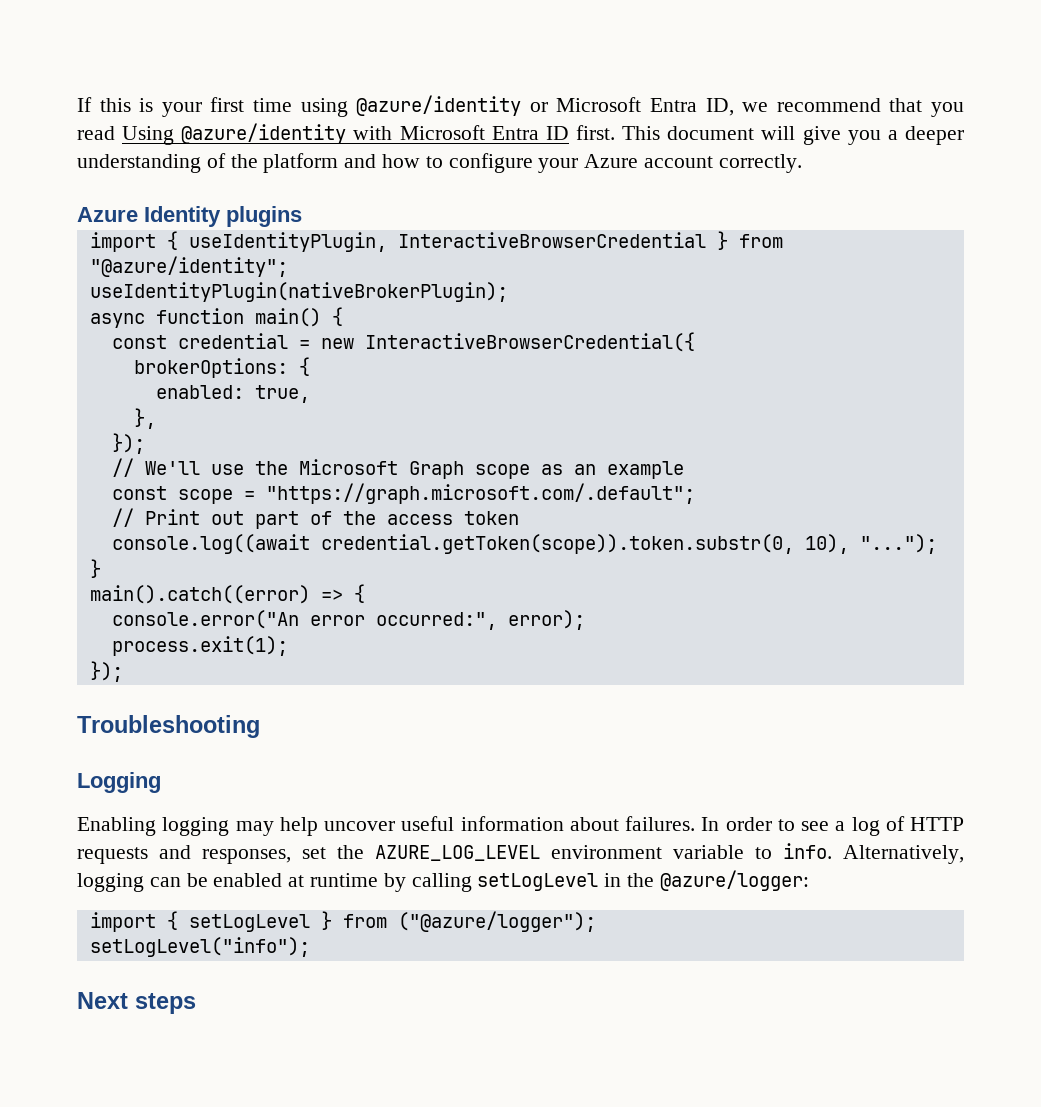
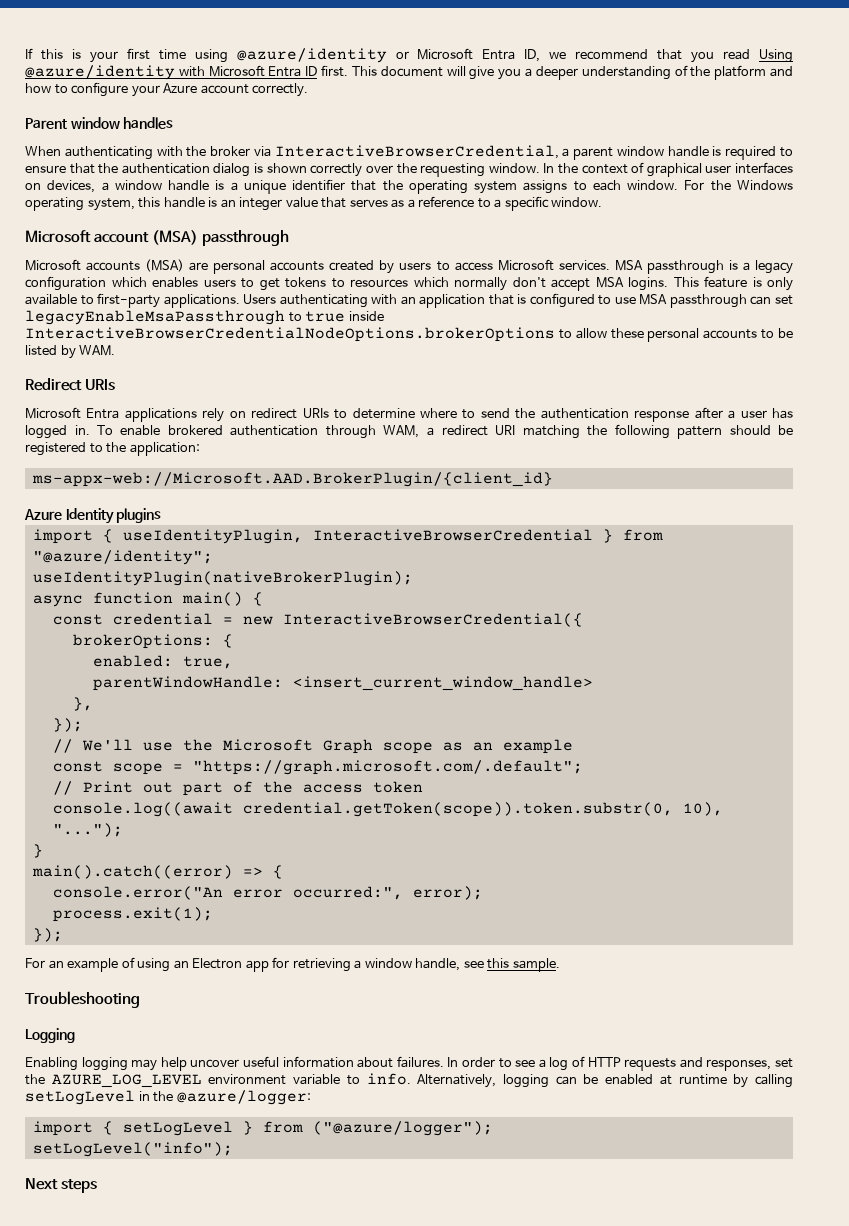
(802, 163) none -> [25,117,174,129] [25,145,793,160] [25,162,793,177] [25,179,794,194] [25,196,603,211] [25,230,289,246] [25,259,793,274] [25,276,793,291] [25,293,793,308] [25,310,384,325] [25,327,794,342] [25,345,116,359] [25,378,115,391] [25,407,794,422] [25,424,793,439] [25,442,200,456] [31,472,553,487] // Parent window handles // When authenticating with the broker via InteractiveBrowserCredential, a parent window handle is required to ensure that the authentication dialog is shown correctly over the requesting window. In the context of graphical user interfaces on devices, a window handle is a unique identifier that the operating system assigns to each window. For the Windows operating system, this handle is an integer value that serves as a reference to a specific window. // Microsoft account (MSA) passthrough // Microsoft accounts (MSA) are personal accounts created by users to access Microsoft services. MSA passthrough is a legacy configuration which enables users to get tokens to resources which normally don't accept MSA logins. This feature is only available to first-party applications. Users authenticating with an application that is configured to use MSA passthrough can set legacyEnableMsaPassthrough to true inside InteractiveBrowserCredentialNodeOptions.brokerOptions to allow these personal accounts to be listed by WAM. // Redirect URIs // Microsoft Entra applications rely on redirect URIs to determine where to send the authentication response after a user has logged in. To enable brokered authentication through WAM, a redirect URI matching the following pattern should be registered to the application: // ms-appx-web://Microsoft.AAD.BrokerPlugin/{client_id}
(310, 394) none -> [92,676,593,691] // parentWindowHandle: <insert_current_window_handle>
(123, 671) none -> [25,957,560,972] // For an example of using an Electron app for retrieving a window handle, see this sample.

